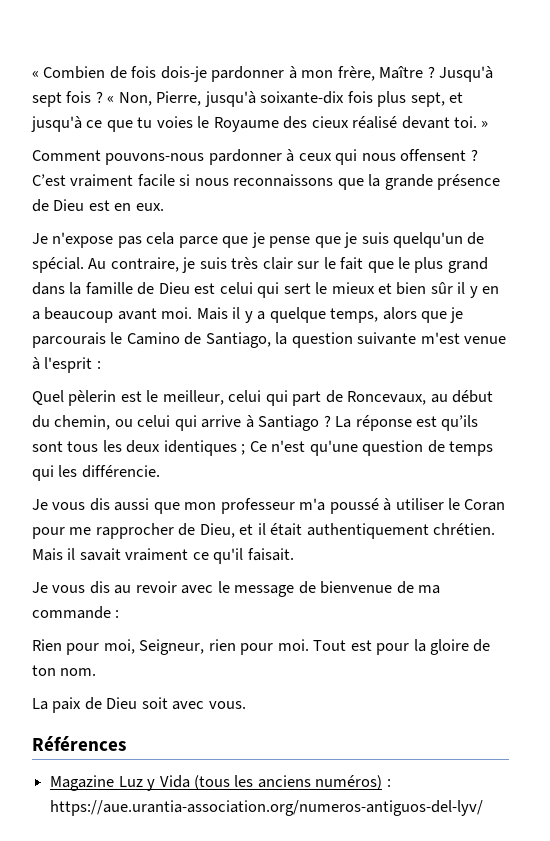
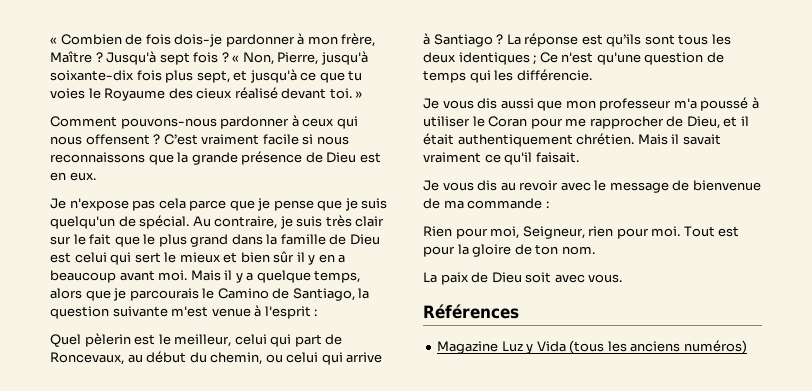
[386,779,391,787] [50,800,484,816] : https://aue.urantia-association.org/numeros-antiguos-del-lyv/ -> (747, 347) none

